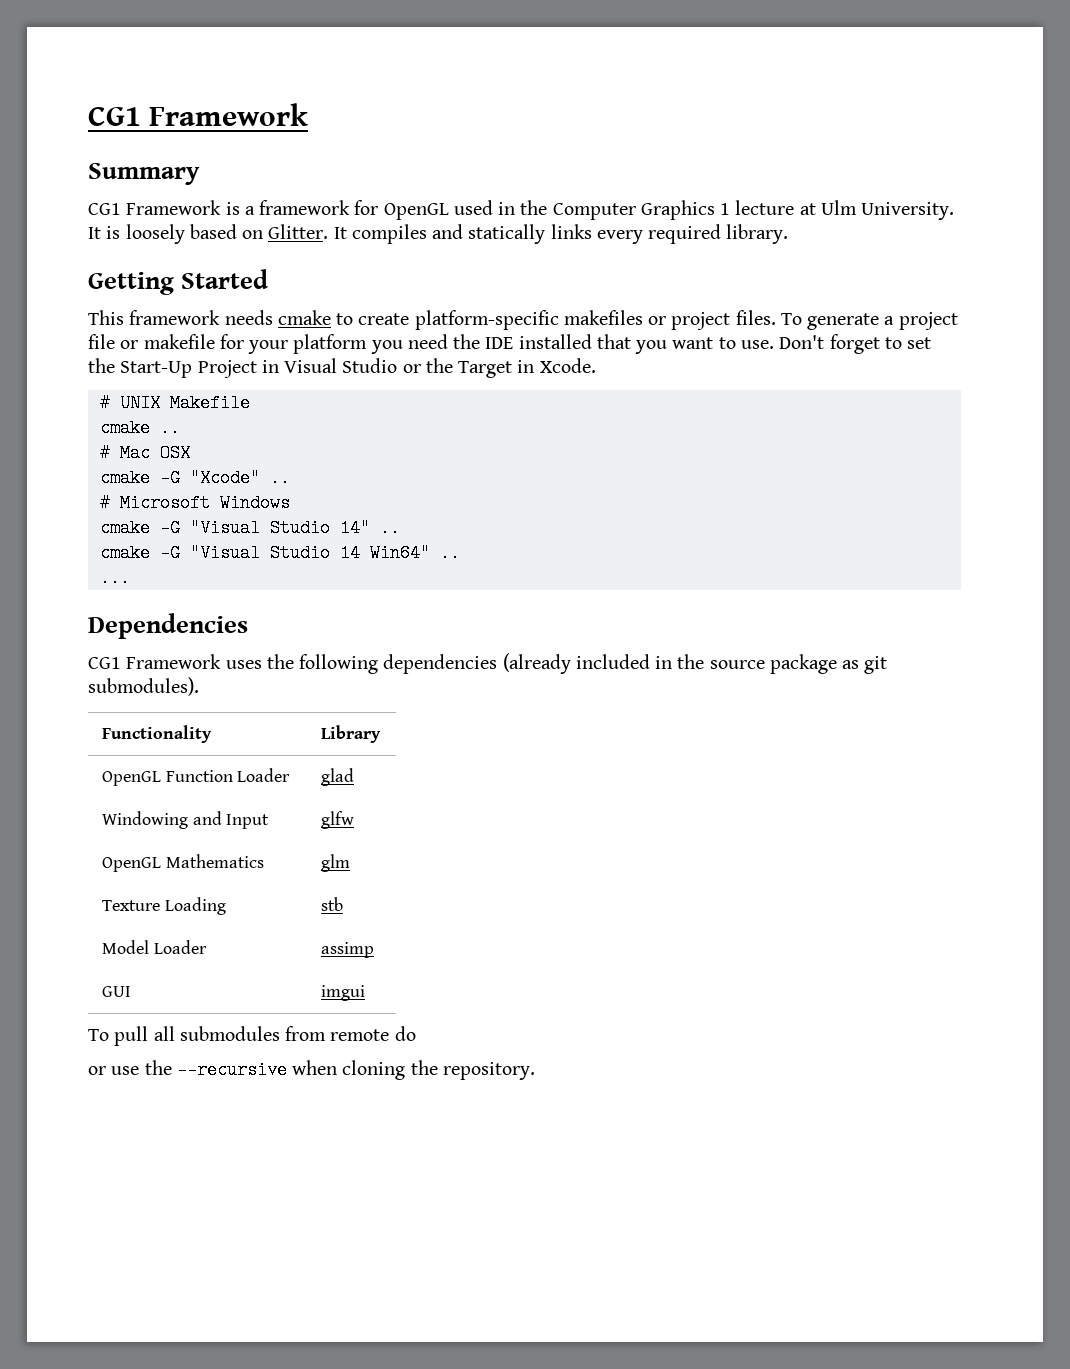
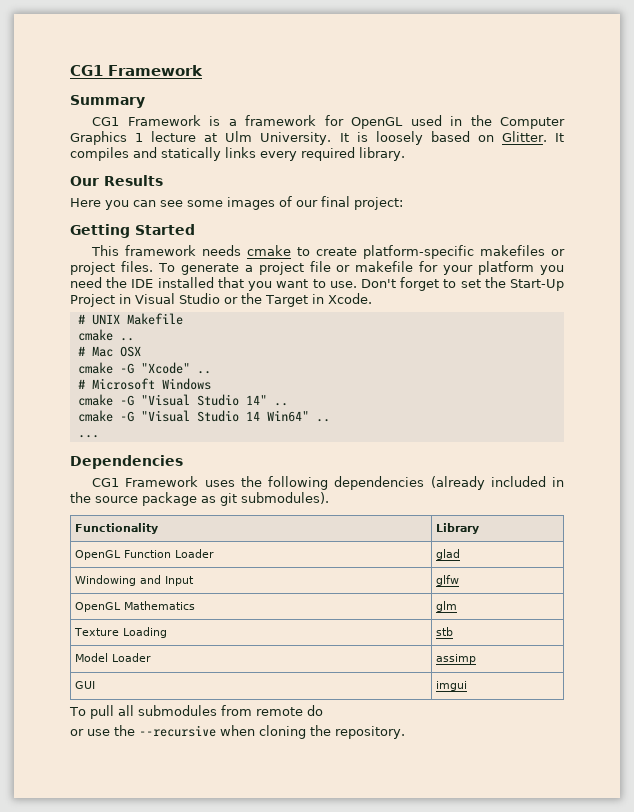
(789, 234) none -> [70,175,163,186] [70,196,403,210] // Our Results // Here you can see some images of our final project:

